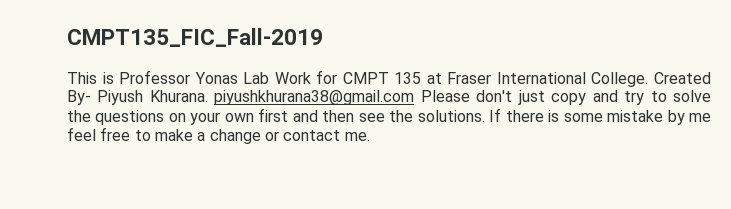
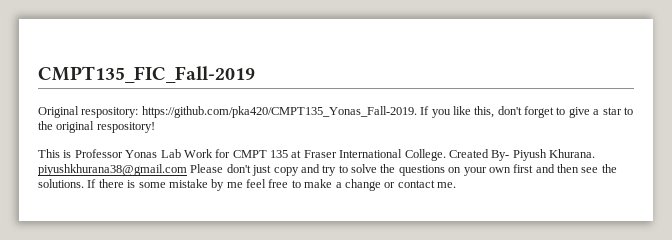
(323, 37) none -> [38,106,633,118] [38,121,155,133] // Original respository: https://github.com/pka420/CMPT135_Yonas_Fall-2019. If you like this, don't forget to give a star to the original respository!

